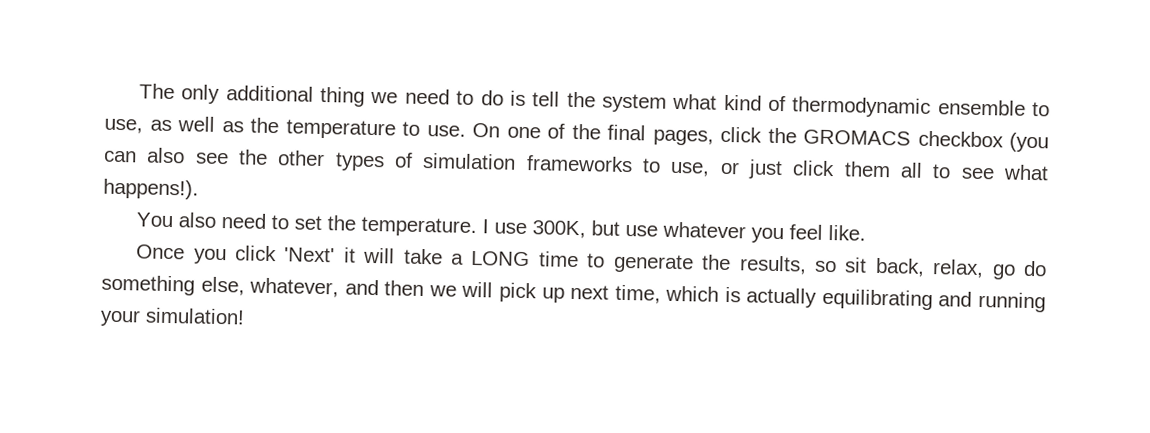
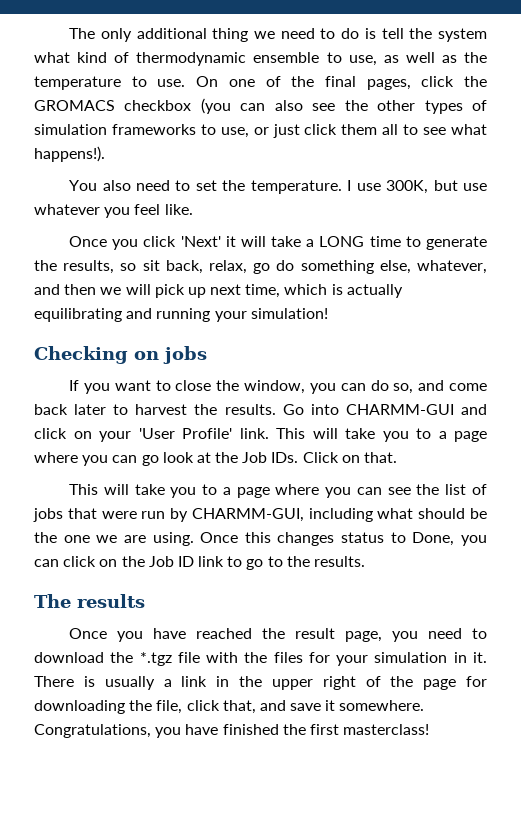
(245, 316) none -> [34,346,207,364] [69,380,487,394] [34,404,487,415] [34,428,487,442] [34,452,398,466] [69,484,488,498] [33,508,487,522] [34,532,487,546] [34,556,366,570] [34,594,145,608] [69,628,488,642] [34,652,487,666] [34,676,487,690] [34,700,425,714] [34,724,430,738] // Checking on jobs // If you want to close the window, you can do so, and come back later to harvest the results. Go into CHARMM-GUI and click on your 'User Profile' link. This will take you to a page where you can go look at the Job IDs. Click on that. // This will take you to a page where you can see the list of jobs that were run by CHARMM-GUI, including what should be the one we are using. Once this changes status to Done, you can click on the Job ID link to go to the results. // The results // Once you have reached the result page, you need to download the *.tgz file with the files for your simulation in it. There is usually a link in the upper right of the page for downloading the file, click that, and save it somewhere. Congratulations, you have finished the first masterclass!

